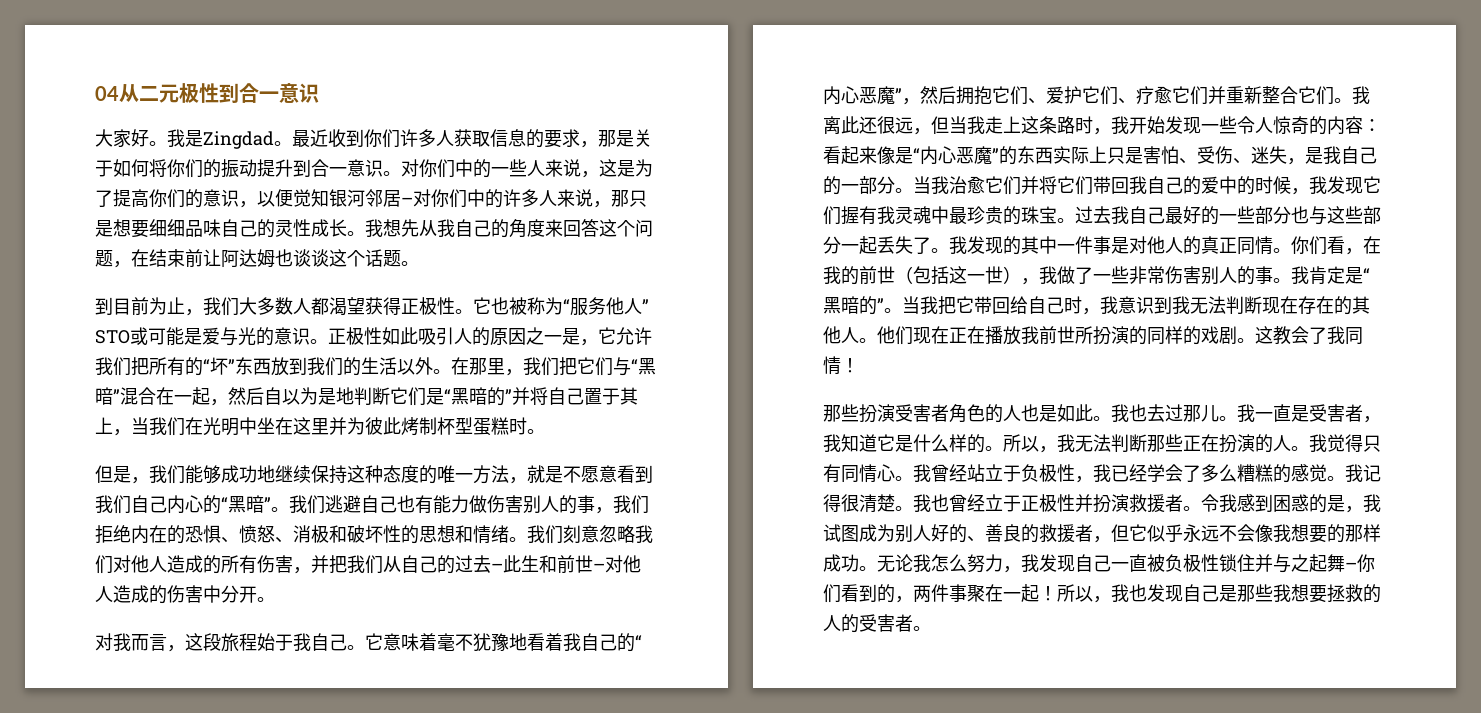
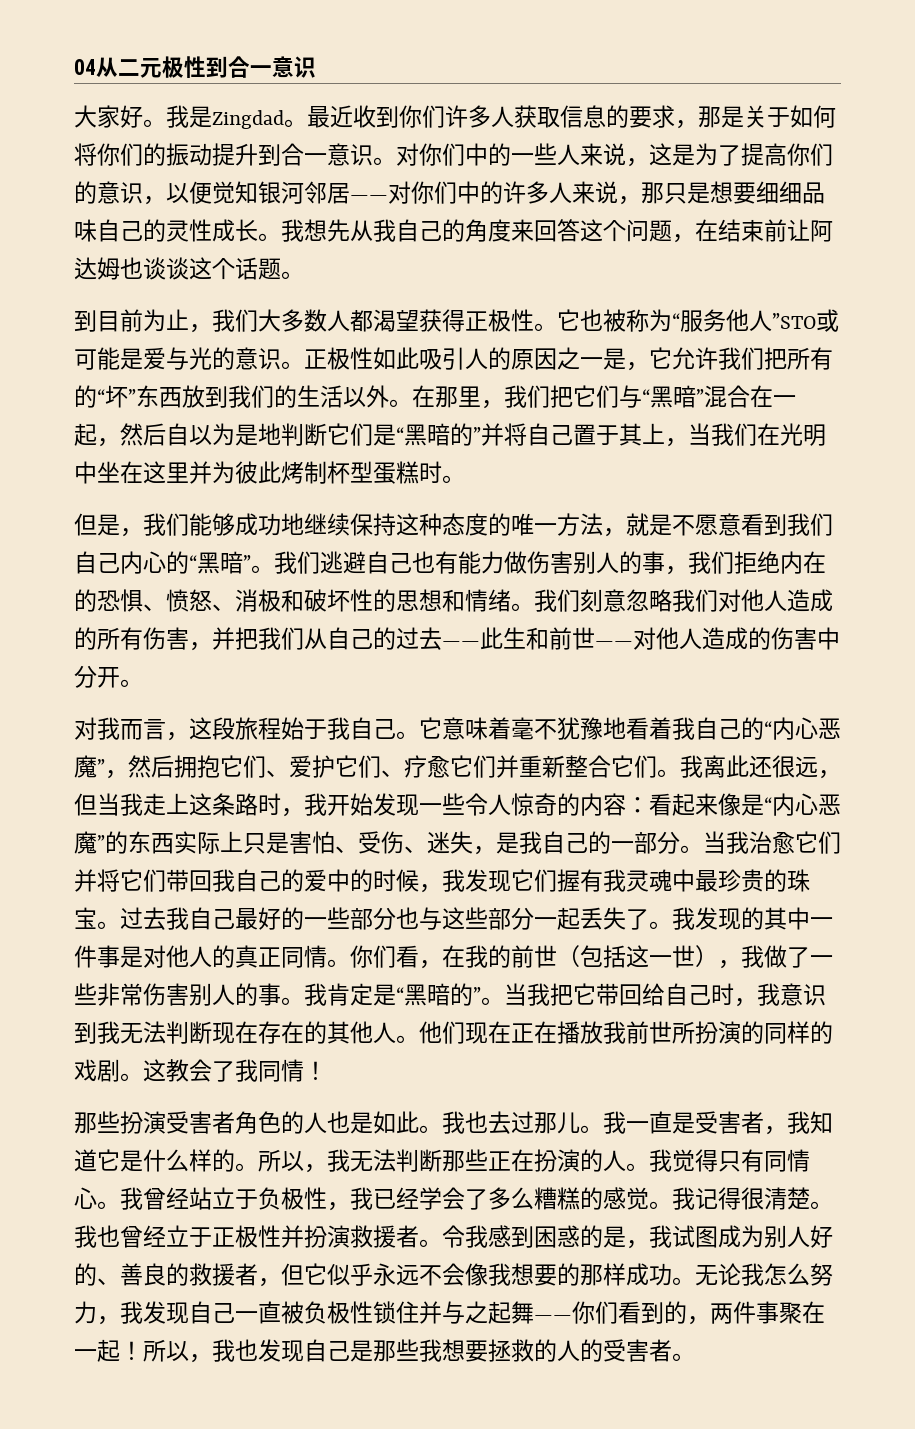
[401,197,413,205] – -> [350,195,388,201] ——
[642,299,649,313] [95,330,130,344] ” STO -> [772,313,816,329] ”STO
[491,563,503,571] – -> [442,641,480,647] ——
[593,563,605,571] – -> [595,641,633,647] ——
[1345,562,1357,570] – -> [534,1315,572,1321] ——

